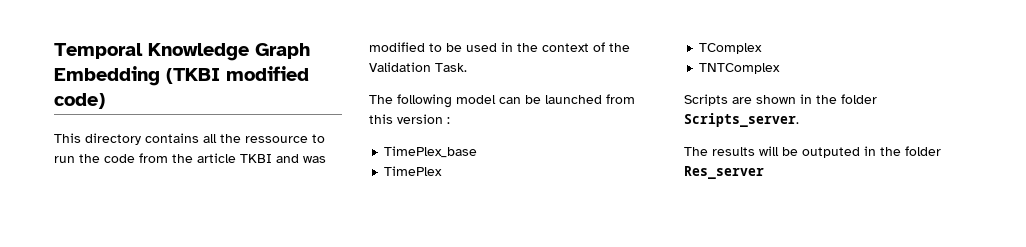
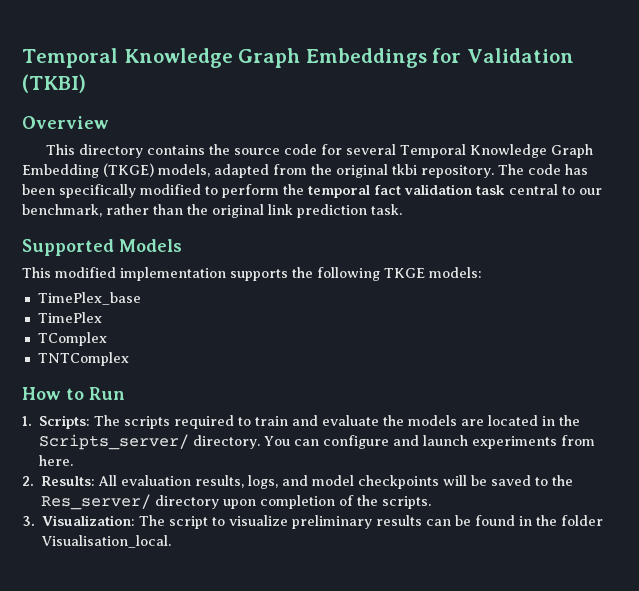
[54,43,310,61] [54,66,309,86] [54,93,105,109] [54,133,325,145] [54,153,326,163] [369,42,630,52] [369,62,467,72] [369,94,635,108] [369,114,450,124] [384,146,478,158] [384,166,443,176] [699,43,763,54] [699,63,781,74] [684,94,877,106] [684,113,799,127] [684,146,941,158] [684,166,764,179] Temporal Knowledge Graph Embedding (TKBI modified code) // This directory contains all the ressource to run the code from the article TKBI and was modified to be used in the context of the Validation Task. // The following model can be launched from this version : // TimePlex_base // TimePlex // TComplex // TNTComplex // Scripts are shown in the folder Scripts_server. // The results will be outputed in the folder Res_server -> [22,48,574,68] [22,74,86,93] [22,116,109,129] [45,144,593,158] [22,163,588,178] [22,184,602,198] [22,204,402,218] [22,239,182,256] [22,267,482,281] [37,292,141,305] [37,312,102,323] [37,332,107,346] [37,352,129,366] [22,387,125,400] [22,415,581,429] [39,434,596,450] [39,455,74,466] [22,475,574,489] [41,494,432,510] [22,515,604,529] [41,535,172,548] Temporal Knowledge Graph Embeddings for Validation (TKBI) // Overview // This directory contains the source code for several Temporal Knowledge Graph Embedding (TKGE) models, adapted from the original tkbi repository. The code has been specifically modified to perform the temporal fact validation task central to our benchmark, rather than the original link prediction task. // Supported Models // This modified implementation supports the following TKGE models: // TimePlex_base // TimePlex // TComplex // TNTComplex // How to Run // 1. Scripts: The scripts required to train and evaluate the models are located in the Scripts_server/ directory. You can configure and launch experiments from here. // 2. Results: All evaluation results, logs, and model checkpoints will be saved to the Res_server/ directory upon completion of the scripts. // 3. Visualization: The script to visualize preliminary results can be found in the folder Visualisation_local.

